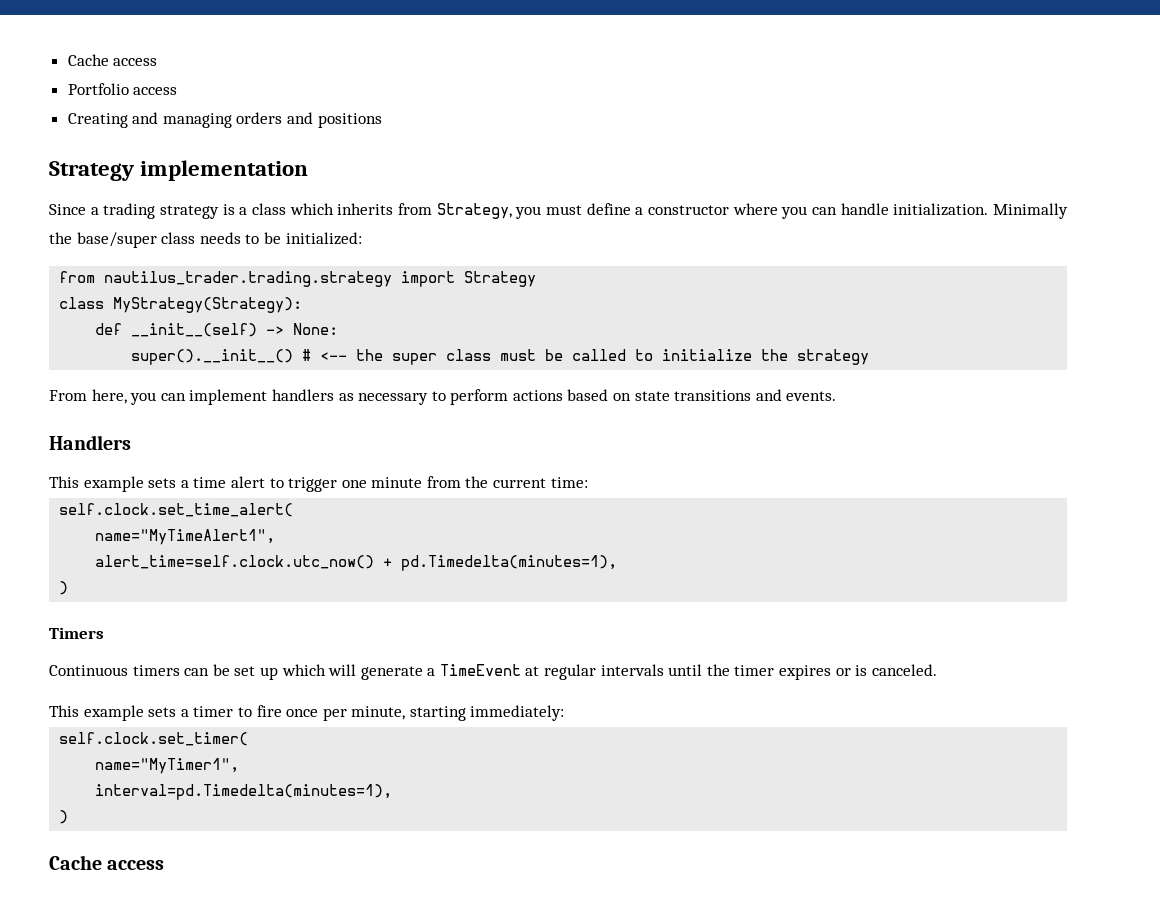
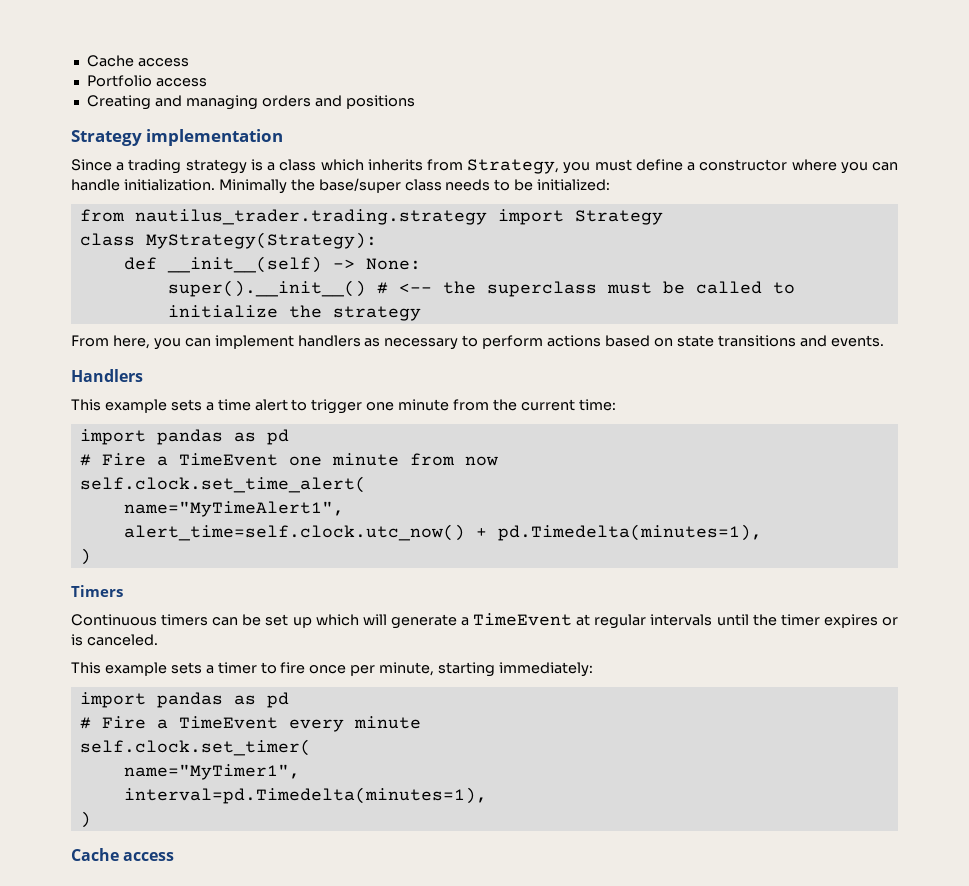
[392,349,492,365] super class -> [486,281,597,297] superclass
(588, 482) none -> [79,429,289,445] [79,453,498,466] // import pandas as pd // # Fire a TimeEvent one minute from now
(565, 713) none -> [79,692,289,708] [79,716,421,732] // import pandas as pd // # Fire a TimeEvent every minute

